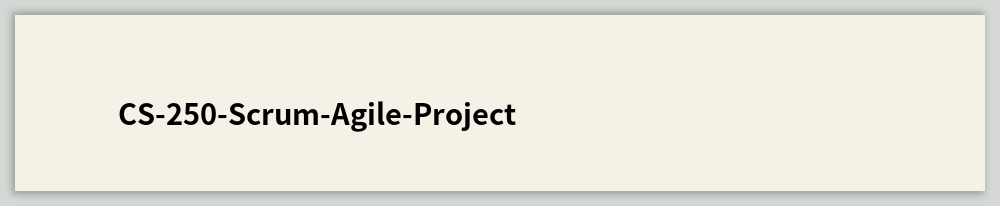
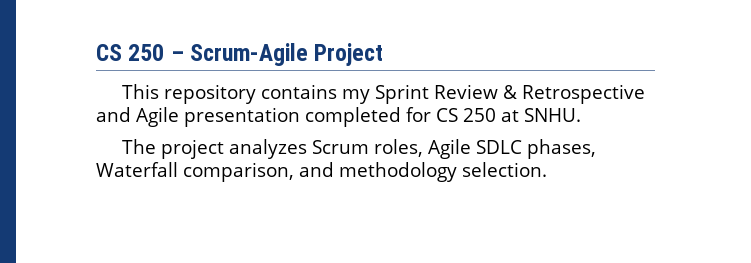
[118,101,516,132] CS-250-Scrum-Agile-Project -> [96,43,384,66] [121,84,645,104] [96,107,581,127] [121,139,596,159] [96,162,547,182] CS 250 – Scrum-Agile Project // This repository contains my Sprint Review & Retrospective and Agile presentation completed for CS 250 at SNHU. // The project analyzes Scrum roles, Agile SDLC phases, Waterfall comparison, and methodology selection.

